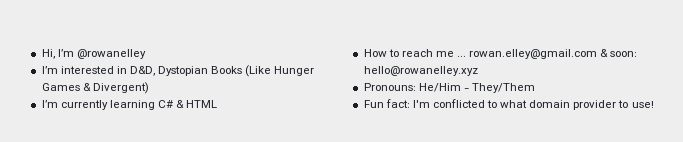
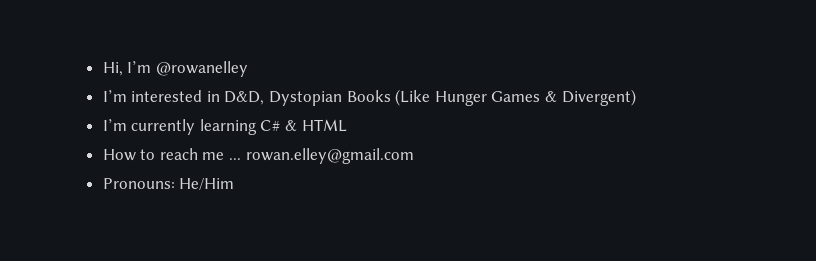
[600,49,638,57] [363,66,478,76] & soon: hello@rowanelley.xyz -> (414, 156) none
[463,83,535,93] [363,99,654,110] - They/Them // Fun fact: I'm conflicted to what domain provider to use! -> (235, 184) none

